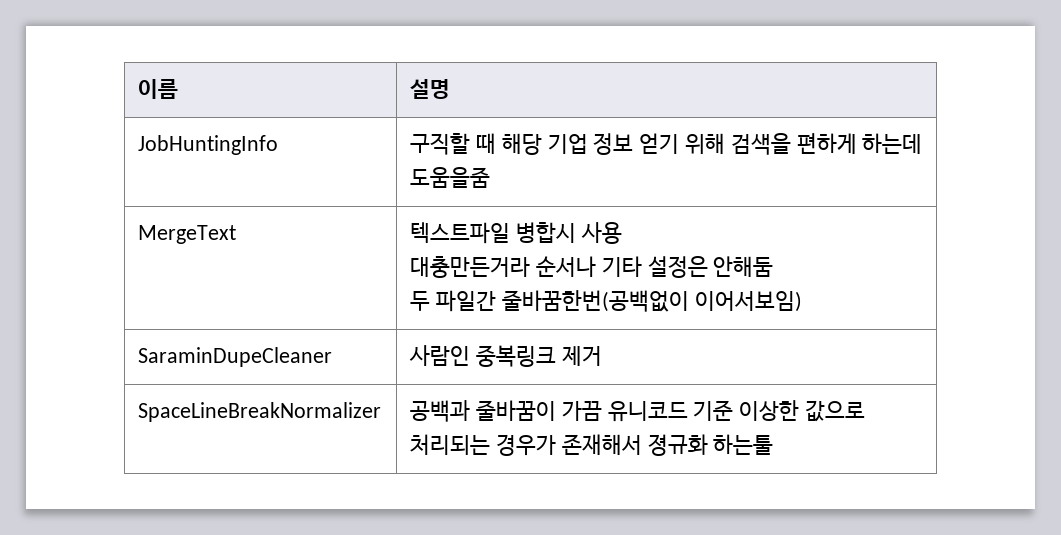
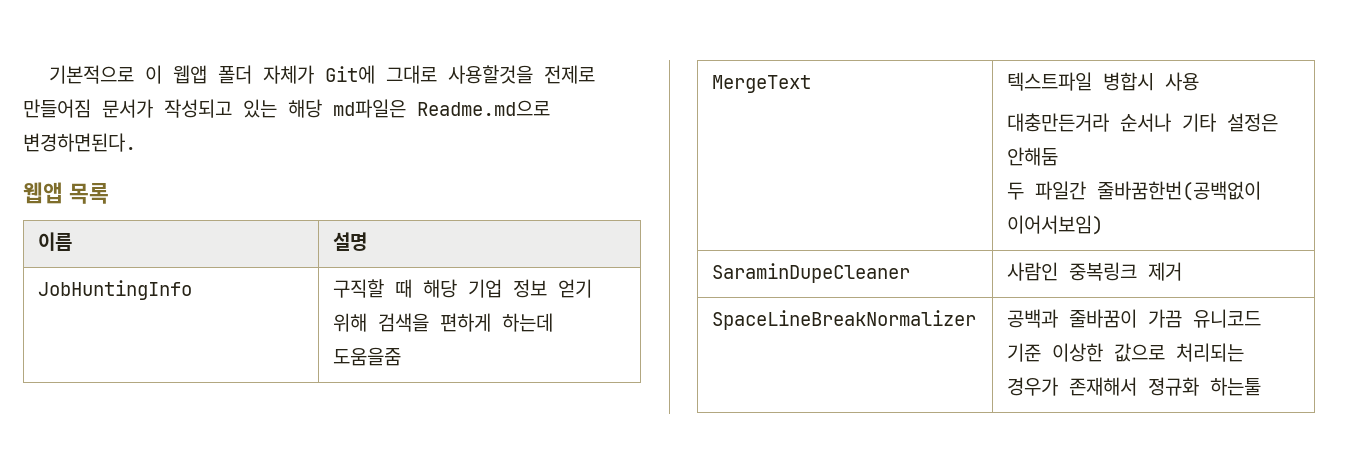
(138, 89) none -> [48,65,595,84] [23,99,550,118] [23,133,136,152] [23,182,109,204] 기본적으로 이 웹앱 폴더 자체가 Git에 그대로 사용할것을 전제로 만들어짐 문서가 작성되고 있는 해당 md파일은 Readme.md으로 변경하면된다. // 웹앱 목록 //

